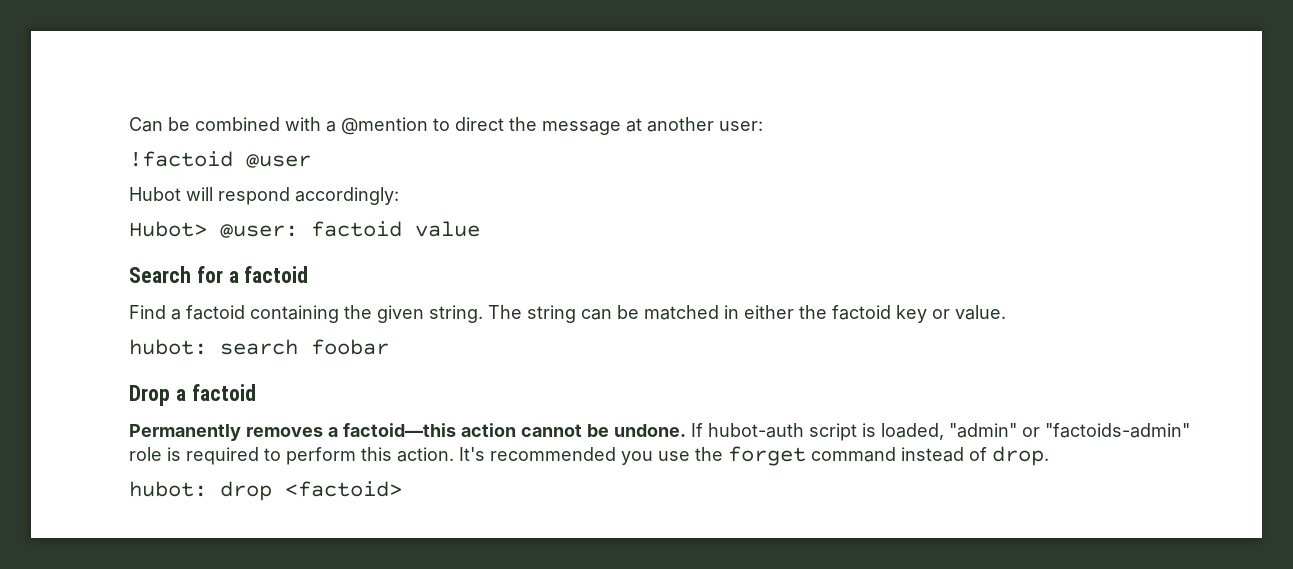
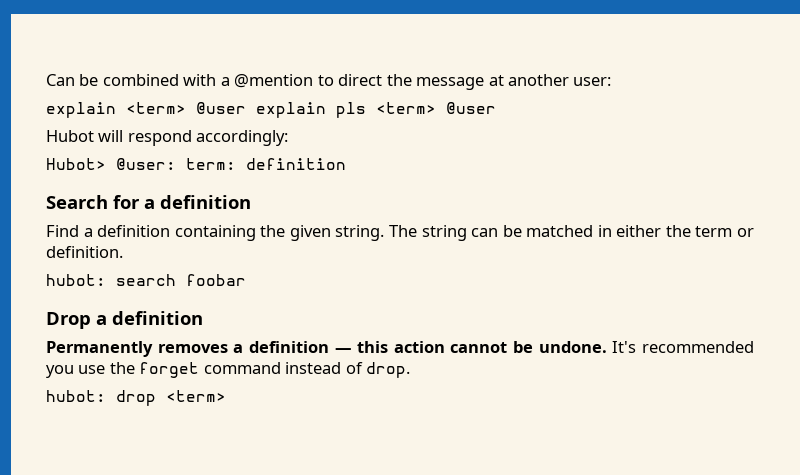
[129,151,233,167] !factoid -> [46,102,436,118] explain <term> @user explain pls <term>
[311,221,480,237] factoid value -> [186,158,346,170] term: definition
[244,266,309,283] factoid -> [160,195,251,209] definition
[186,305,245,320] factoid -> [97,225,171,237] definition
[832,305,1006,323] factoid key or value. -> [695,226,754,237] [46,246,123,258] term or definition.
[191,384,256,401] factoid -> [112,311,203,325] definition
[343,423,456,437] factoid—this -> [248,341,389,353] definition — this
[691,423,1190,441] [129,447,454,465] If hubot-auth script is loaded, "admin" or "factoids-admin" role is required to perform this action. -> (607, 347) none
[285,481,402,497] <factoid> -> [166,390,226,402] <term>

